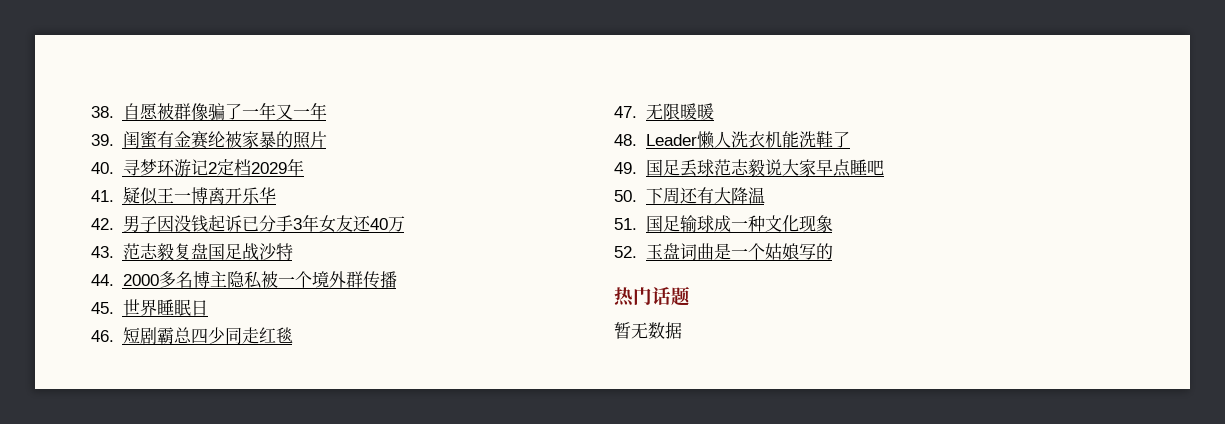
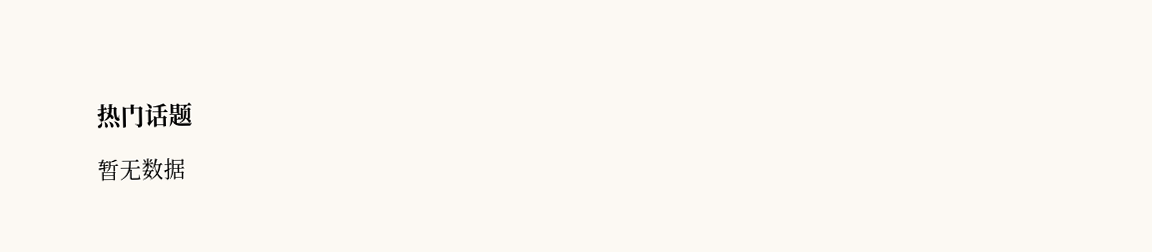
[91,102,327,121] [91,131,327,149] [91,158,304,177] [91,186,276,205] [91,214,405,233] [91,243,293,261] [91,271,397,289] [91,299,208,316] [91,327,293,344] [614,103,714,120] [614,131,850,149] [614,159,884,177] [614,187,765,204] [614,215,833,232] [614,243,833,260] 38.自愿被群像骗了一年又一年 // 39.闺蜜有金赛纶被家暴的照片 // 40.寻梦环游记2定档2029年 // 41.疑似王一博离开乐华 // 42.男子因没钱起诉已分手3年女友还40万 // 43.范志毅复盘国足战沙特 // 44. 2000多名博主隐私被一个境外群传播 // 45.世界睡眠日 // 46.短剧霸总四少同走红毯 // 47.无限暖暖 // 48. Leader懒人洗衣机能洗鞋了 // 49.国足丢球范志毅说大家早点睡吧 // 50.下周还有大降温 // 51.国足输球成一种文化现象 // 52.玉盘词曲是一个姑娘写的 // -> (96, 117) none

